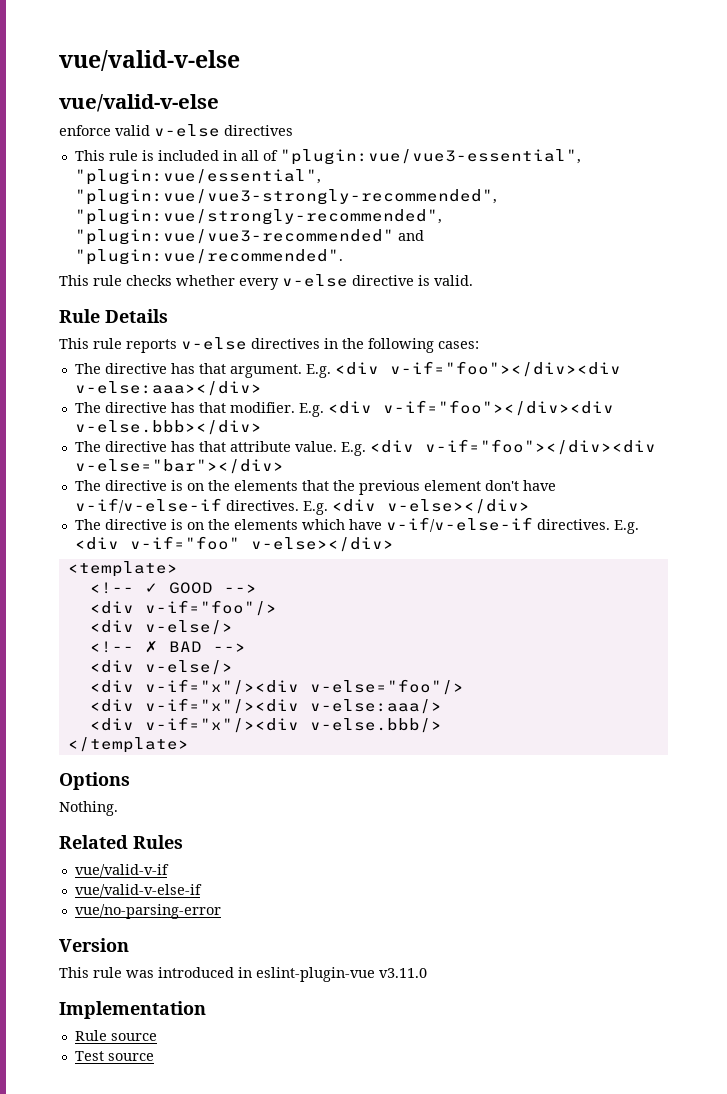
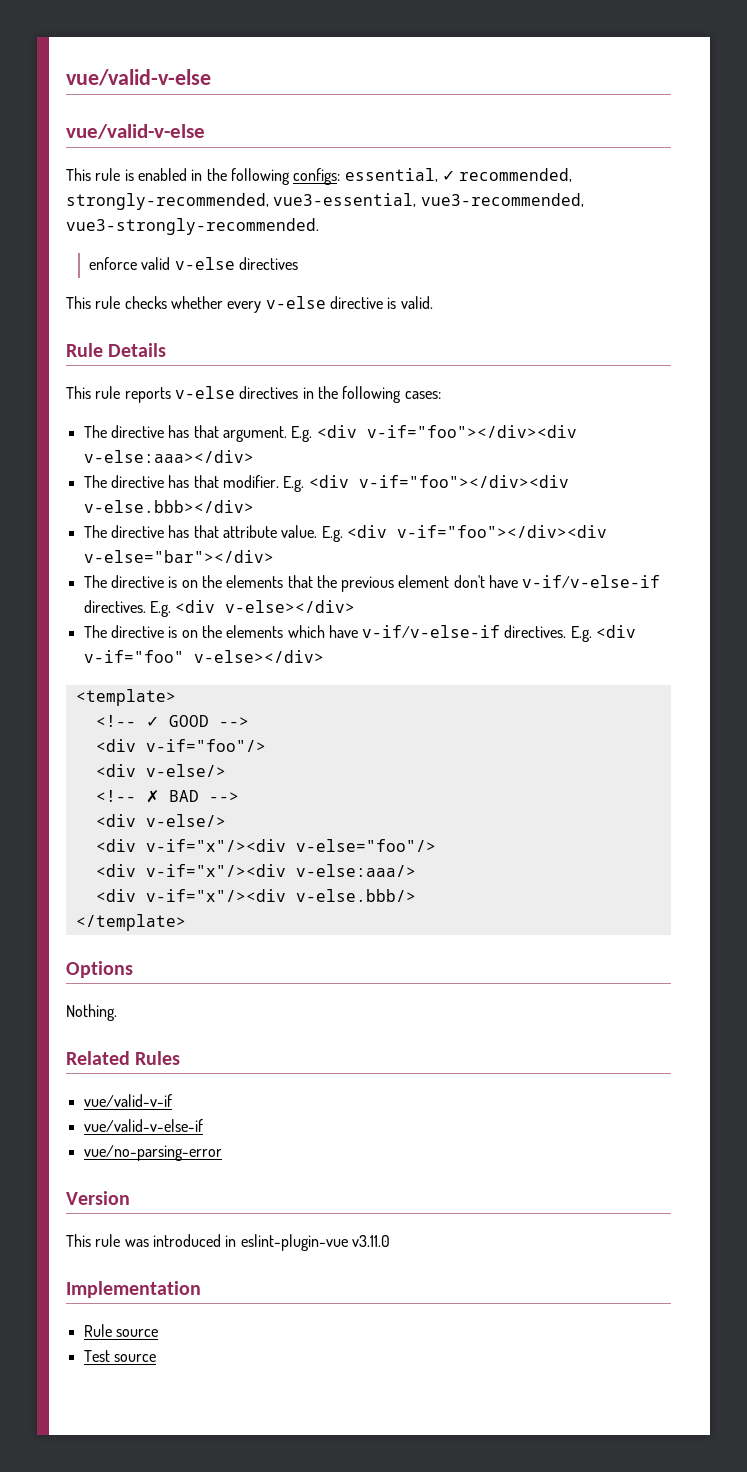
[59,124,293,137] [74,149,581,165] [74,169,321,185] [74,189,497,205] [74,209,442,225] [74,229,424,245] [74,249,343,265] enforce valid v-else directives // This rule is included in all of "plugin:vue/vue3-essential", "plugin:vue/essential", "plugin:vue/vue3-strongly-recommended", "plugin:vue/strongly-recommended", "plugin:vue/vue3-recommended" and "plugin:vue/recommended". -> [66,168,573,185] [66,193,584,210] [66,218,319,235] [88,257,298,270] This rule is enabled in the following configs: essential, ✓ recommended, strongly-recommended, vue3-essential, vue3-recommended, vue3-strongly-recommended. // enforce valid v-else directives

